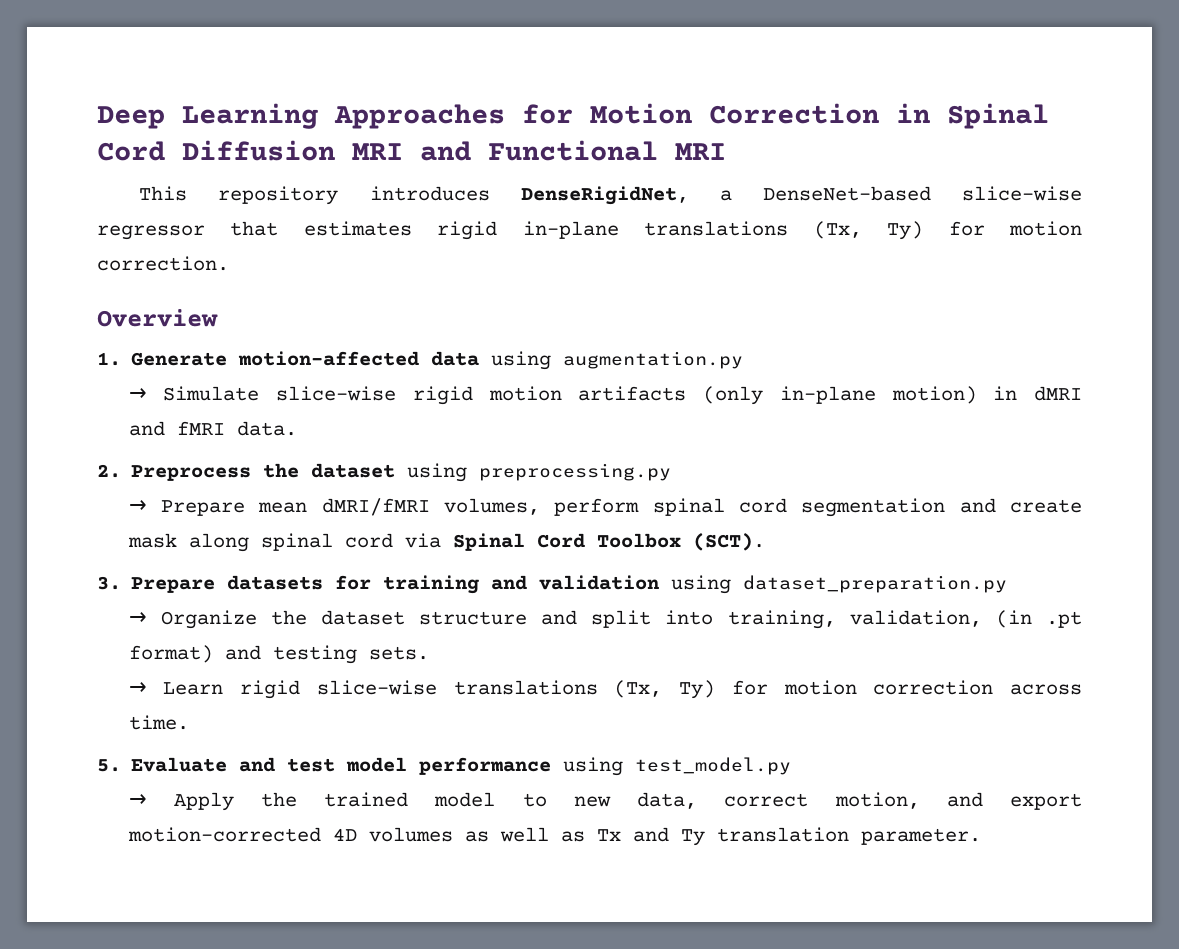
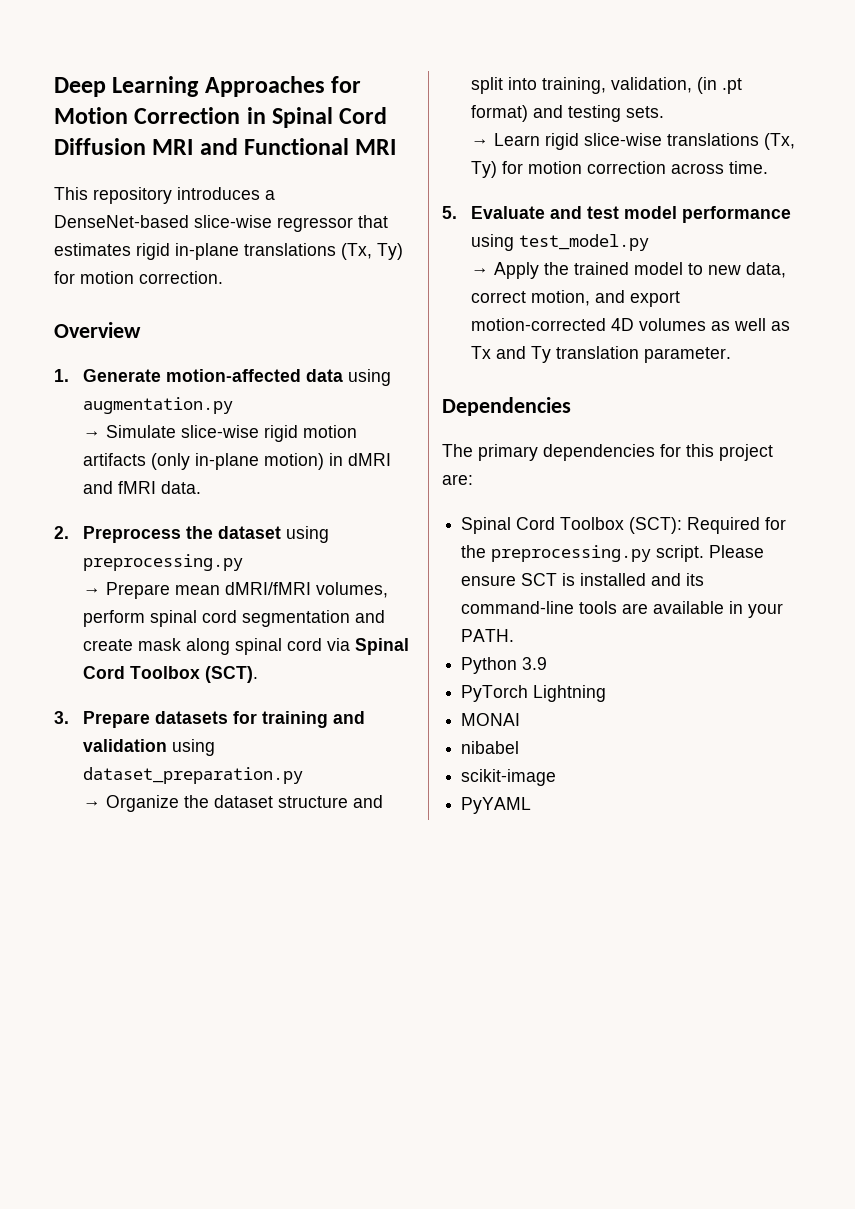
[520,186,689,205] DenseRigidNet, -> (260, 193) none
(981, 836) none -> [442,397,571,416] [442,444,773,461] [442,474,473,485] [461,517,787,534] [461,545,765,562] [461,573,705,586] [461,601,784,618] [461,629,515,642] [461,657,548,674] [461,685,607,702] [461,713,521,726] [461,741,520,754] [461,769,557,786] [461,797,532,814] // Dependencies // The primary dependencies for this project are: // Spinal Cord Toolbox (SCT): Required for the preprocessing.py script. Please ensure SCT is installed and its command-line tools are available in your PATH. // Python 3.9 // PyTorch Lightning // MONAI // nibabel // scikit-image // PyYAML

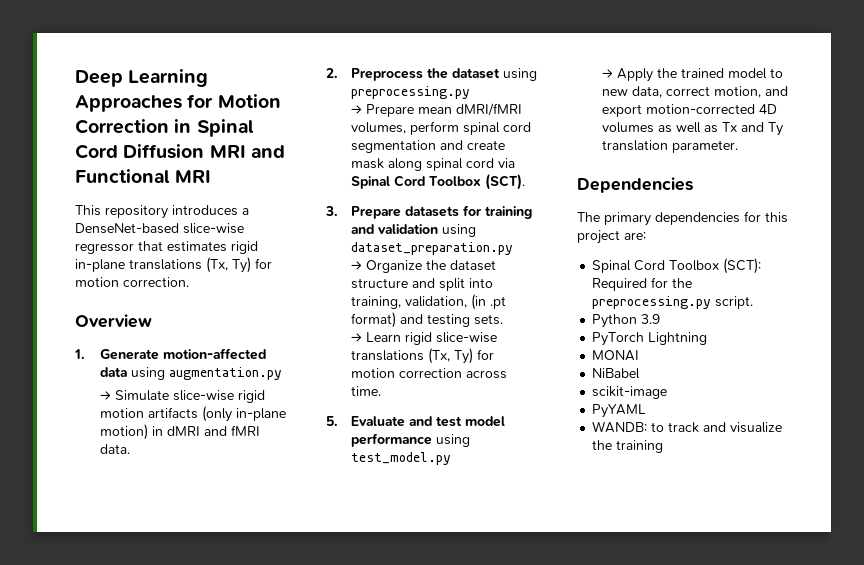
[709,545,765,558] [461,573,705,586] [461,601,784,618] [461,629,515,642] Please ensure SCT is installed and its command-line tools are available in your PATH. -> (754, 302) none
[461,741,520,754] nibabel -> [592,368,641,379] NiBabel
(532, 805) none -> [592,421,783,433] [592,440,664,453] // WANDB: to track and visualize the training

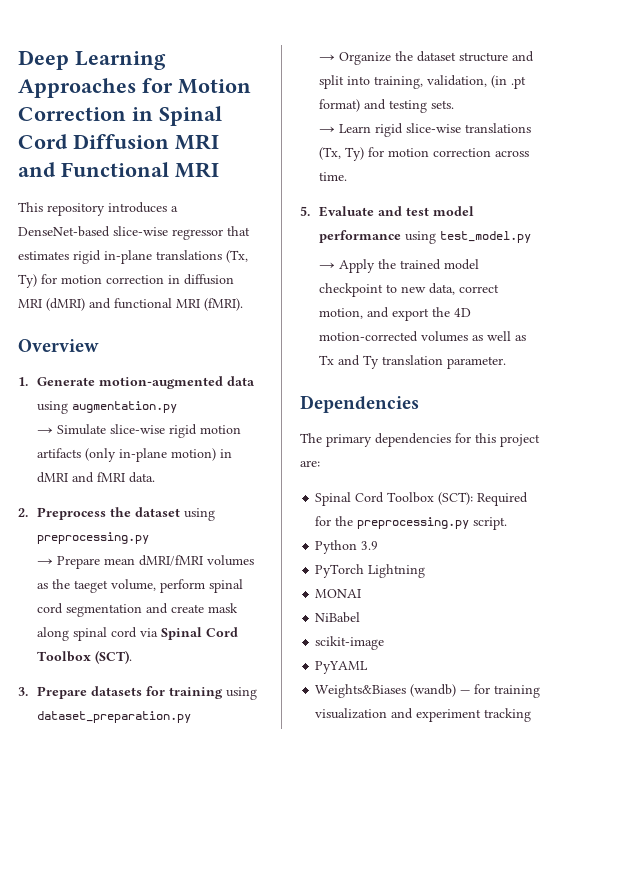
[123,277,189,287] correction. -> [106,274,234,285] [18,298,243,311] correction in diffusion MRI (dMRI) and functional MRI (fMRI).
[163,348,267,360] motion-affected -> [98,376,223,389] motion-augmented
[351,122,407,134] volumes, -> [206,555,254,566] [36,579,156,593] volumes as the taeget volume,
[351,224,439,234] and validation -> (223, 693) none
(768, 73) none -> [318,283,383,297] checkpoint
[646,104,778,114] motion-corrected 4D -> [431,307,471,317] [318,331,418,342] the 4D motion-corrected
[592,421,783,433] [592,440,664,453] WANDB: to track and visualize the training -> [315,684,541,698] [315,708,532,722] Weights&Biases (wandb) — for training visualization and experiment tracking

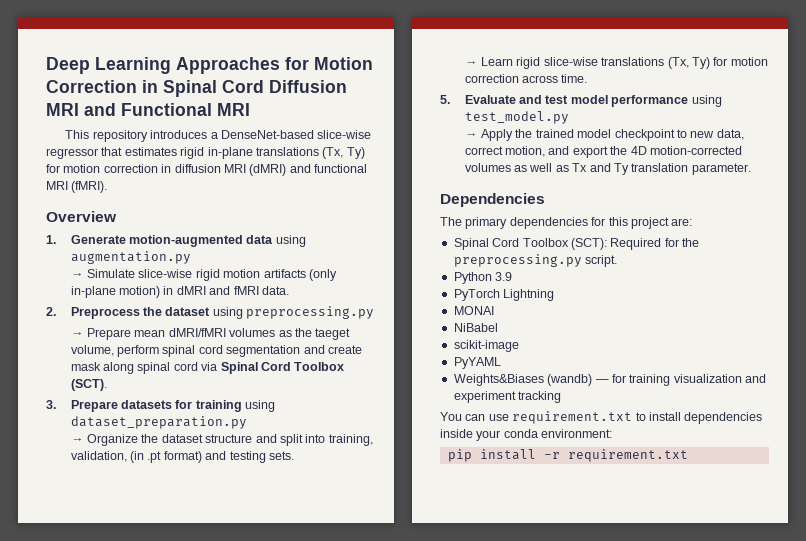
(532, 715) none -> [440,411,763,424] [440,429,613,441] [447,449,688,462] // You can use requirement.txt to install dependencies inside your conda environment: // pip install -r requirement.txt

